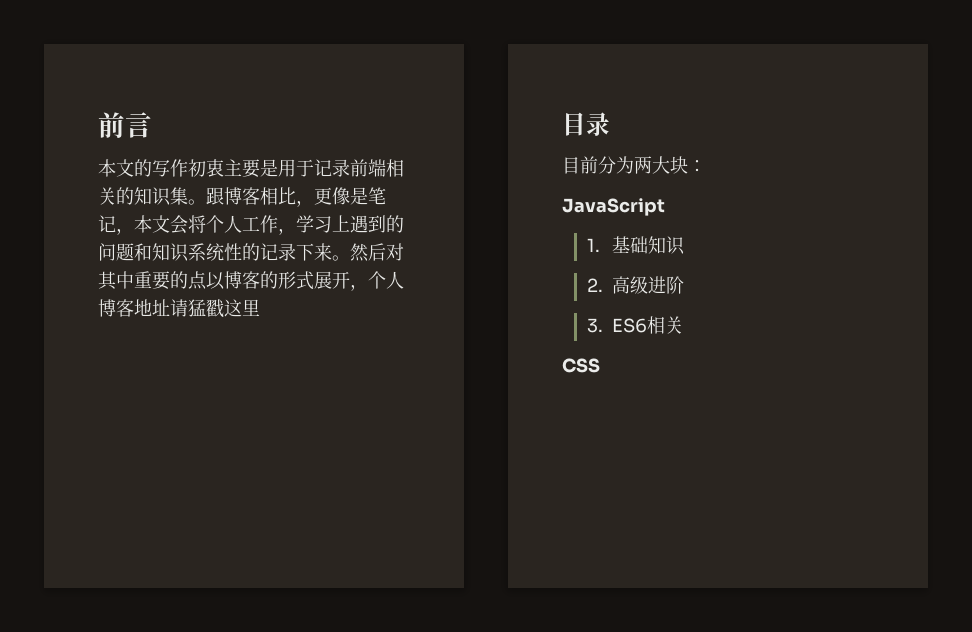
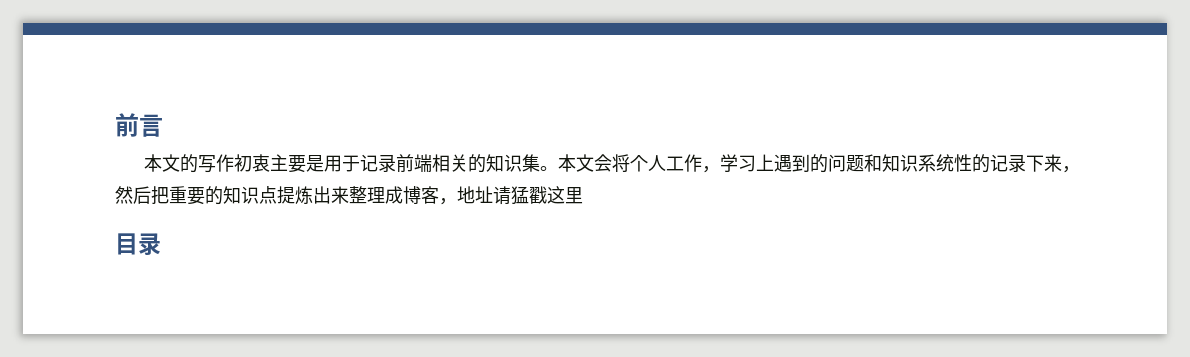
[206,187,386,207] [98,215,134,235] 跟博客相比，更像是笔记， -> (558, 168) none
[332,243,404,262] [98,271,404,291] [98,299,134,317] 。然后对其中重要的点以博客的形式展开，个人博客 -> [1061,166,1080,173] [115,186,457,205] ，然后把重要的知识点提炼出来整理成博客，
[562,156,706,174] [562,198,665,216] [587,236,686,255] [587,276,685,294] [587,316,684,334] [562,358,600,373] // 目前分为两大块： // JavaScript // 1.基础知识 // 2.高级进阶 // 3. ES6相关 // CSS -> (161, 244) none

